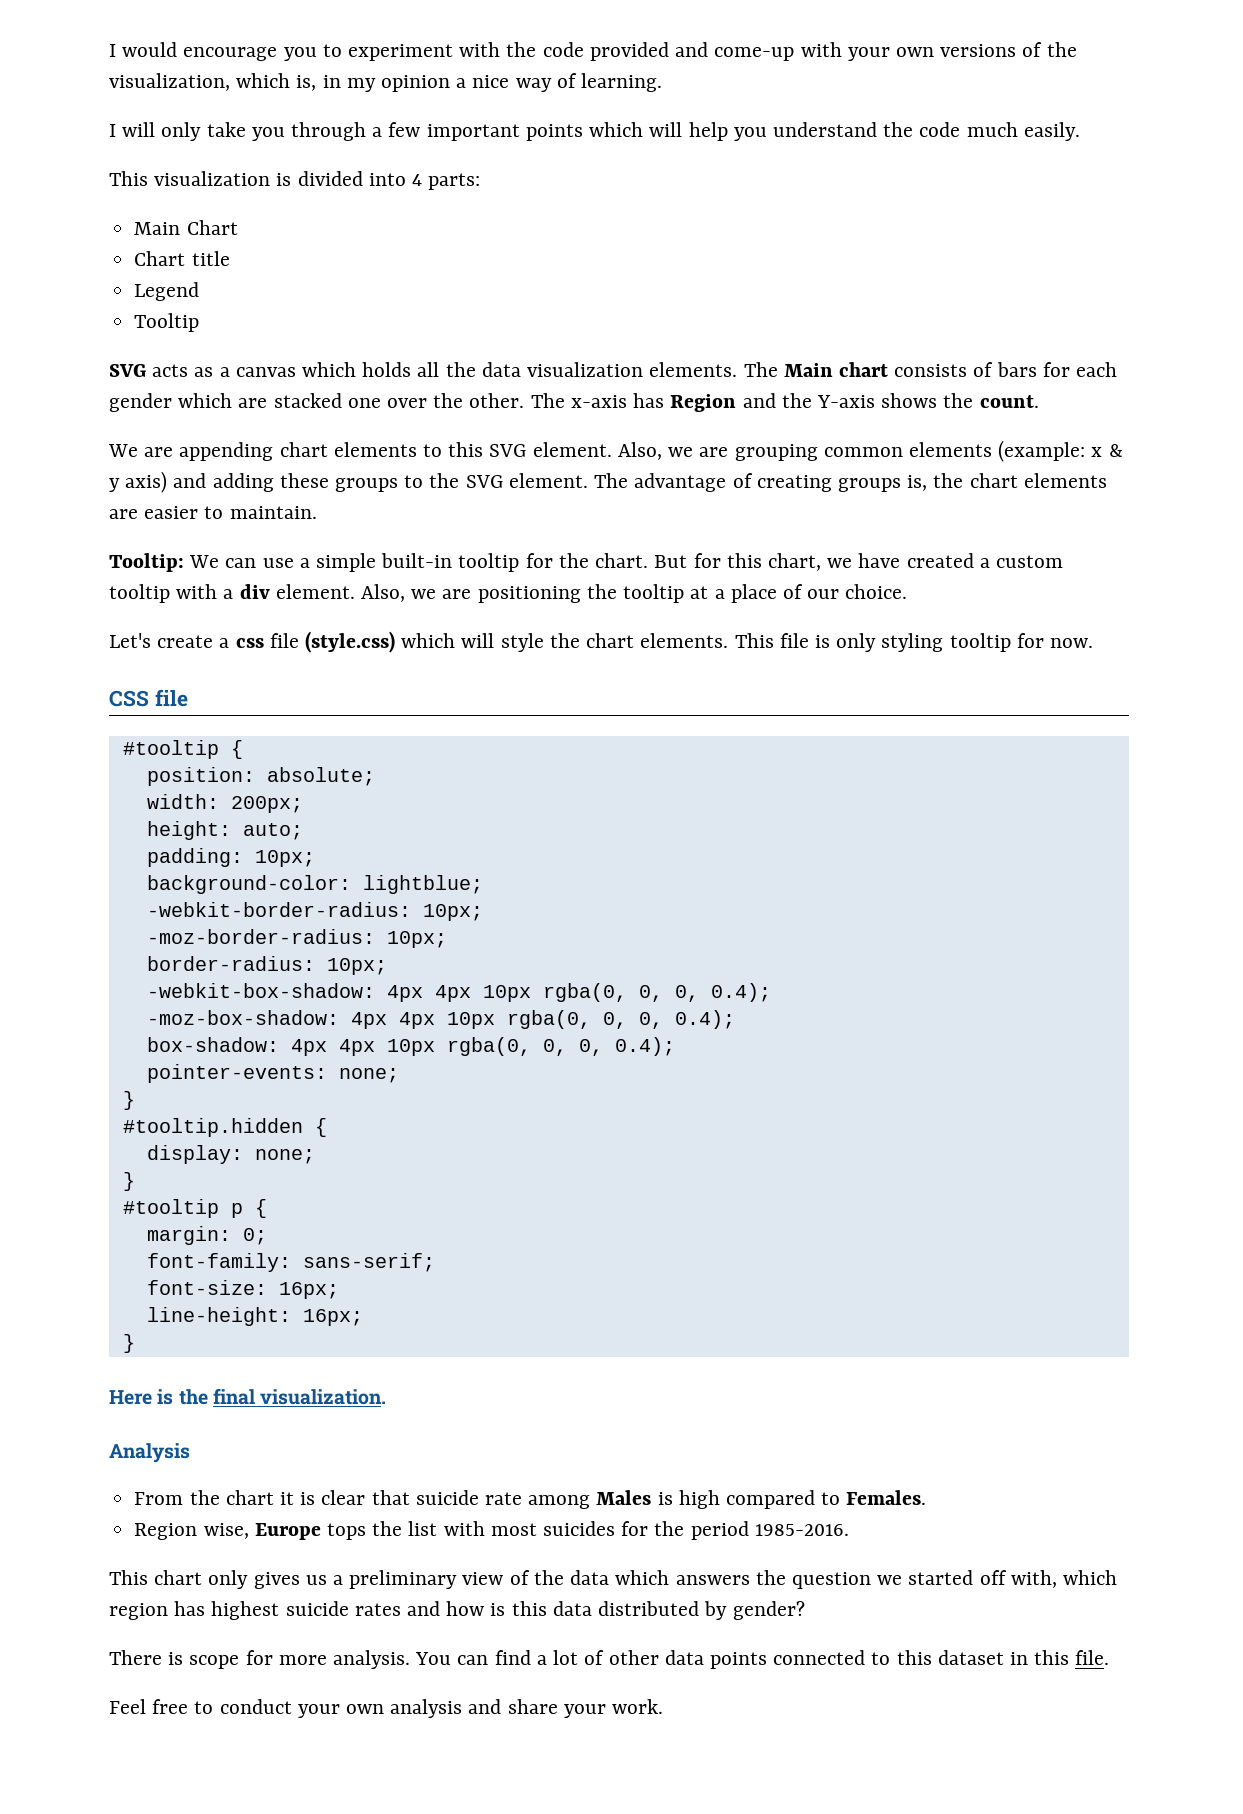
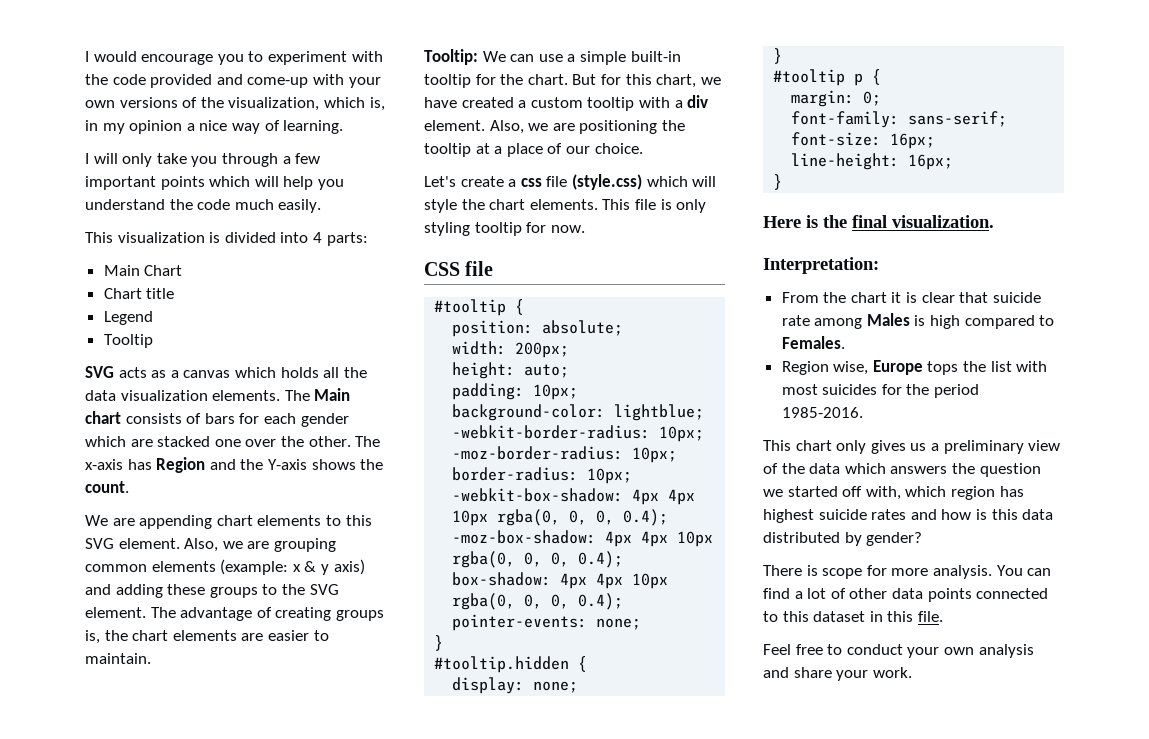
[109,1443,190,1463] Analysis -> [763,257,879,274] Interpretation:

